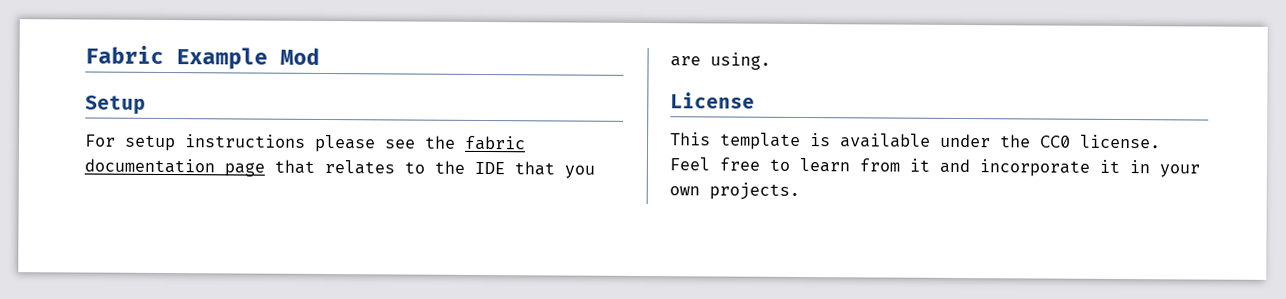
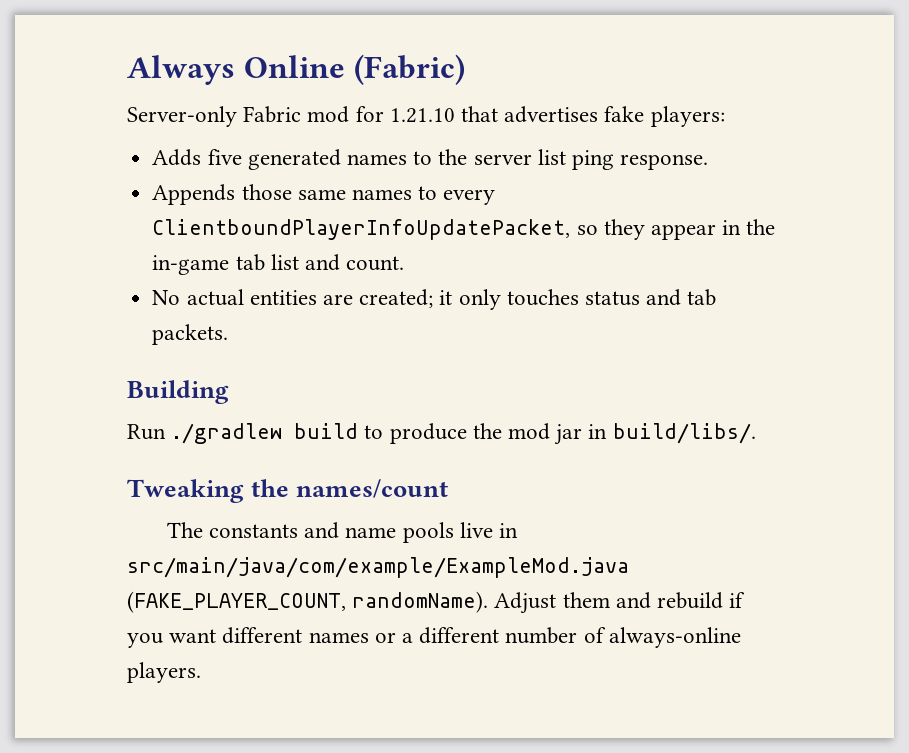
[85,45,320,70] [85,95,146,115] [85,134,526,153] [84,158,595,179] [670,52,771,70] [670,92,755,109] [670,132,1161,150] [669,157,1200,178] [669,182,800,200] Fabric Example Mod // Setup // For setup instructions please see the fabric documentation page that relates to the IDE that you are using. // License // This template is available under the CC0 license. Feel free to learn from it and incorporate it in your own projects. -> [127,54,465,85] [127,106,725,127] [152,149,709,170] [152,184,496,205] [152,219,776,240] [152,254,405,275] [152,289,717,310] [152,324,229,345] [127,380,229,404] [127,423,756,445] [127,479,449,503] [166,522,518,543] [127,557,629,578] [127,591,746,614] [127,627,741,648] [127,662,201,683] Always Online (Fabric) // Server-only Fabric mod for 1.21.10 that advertises fake players: // Adds five generated names to the server list ping response. // Appends those same names to every ClientboundPlayerInfoUpdatePacket, so they appear in the in-game tab list and count. // No actual entities are created; it only touches status and tab packets. // Building // Run ./gradlew build to produce the mod jar in build/libs/. // Tweaking the names/count // The constants and name pools live in src/main/java/com/example/ExampleMod.java (FAKE_PLAYER_COUNT, randomName). Adjust them and rebuild if you want different names or a different number of always-online players.

